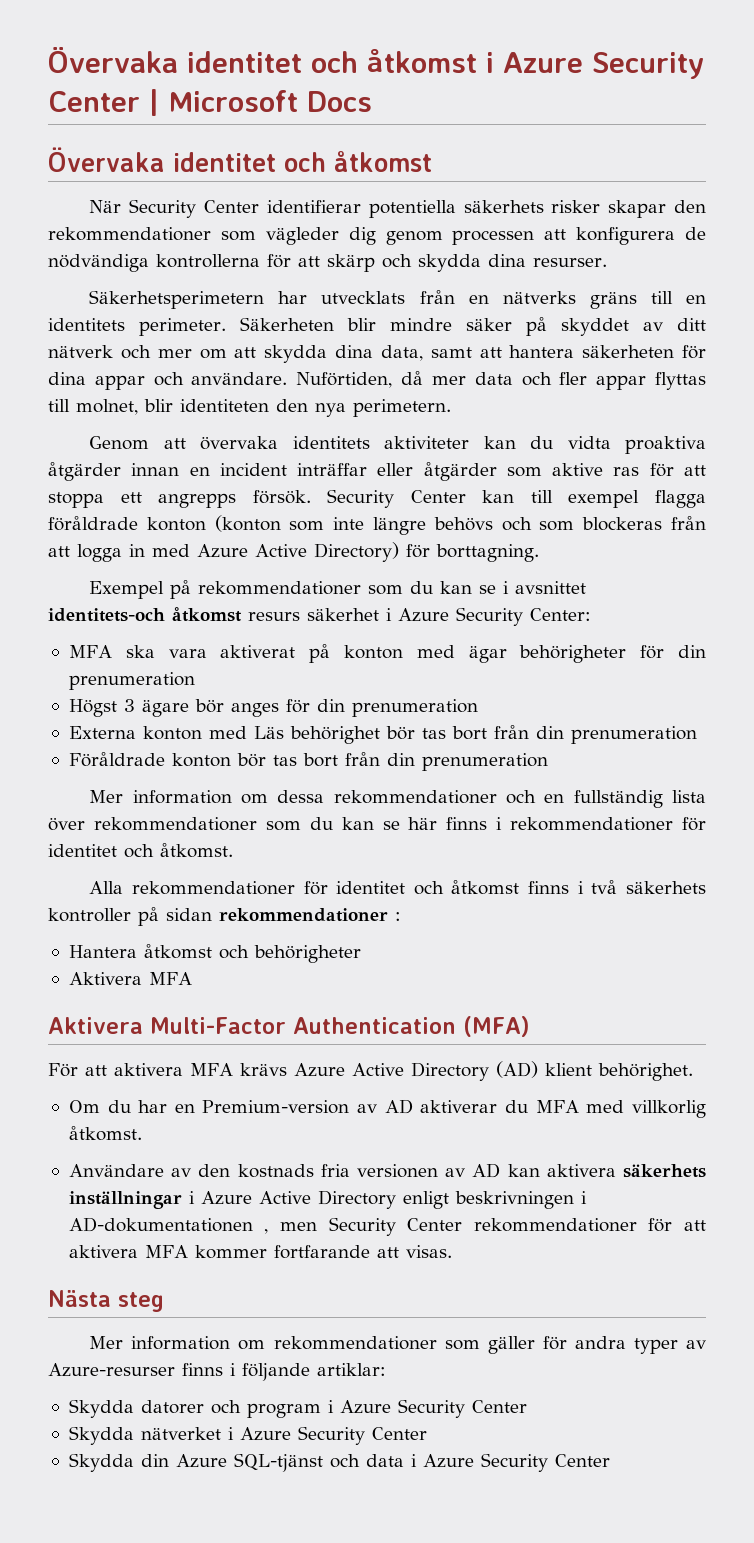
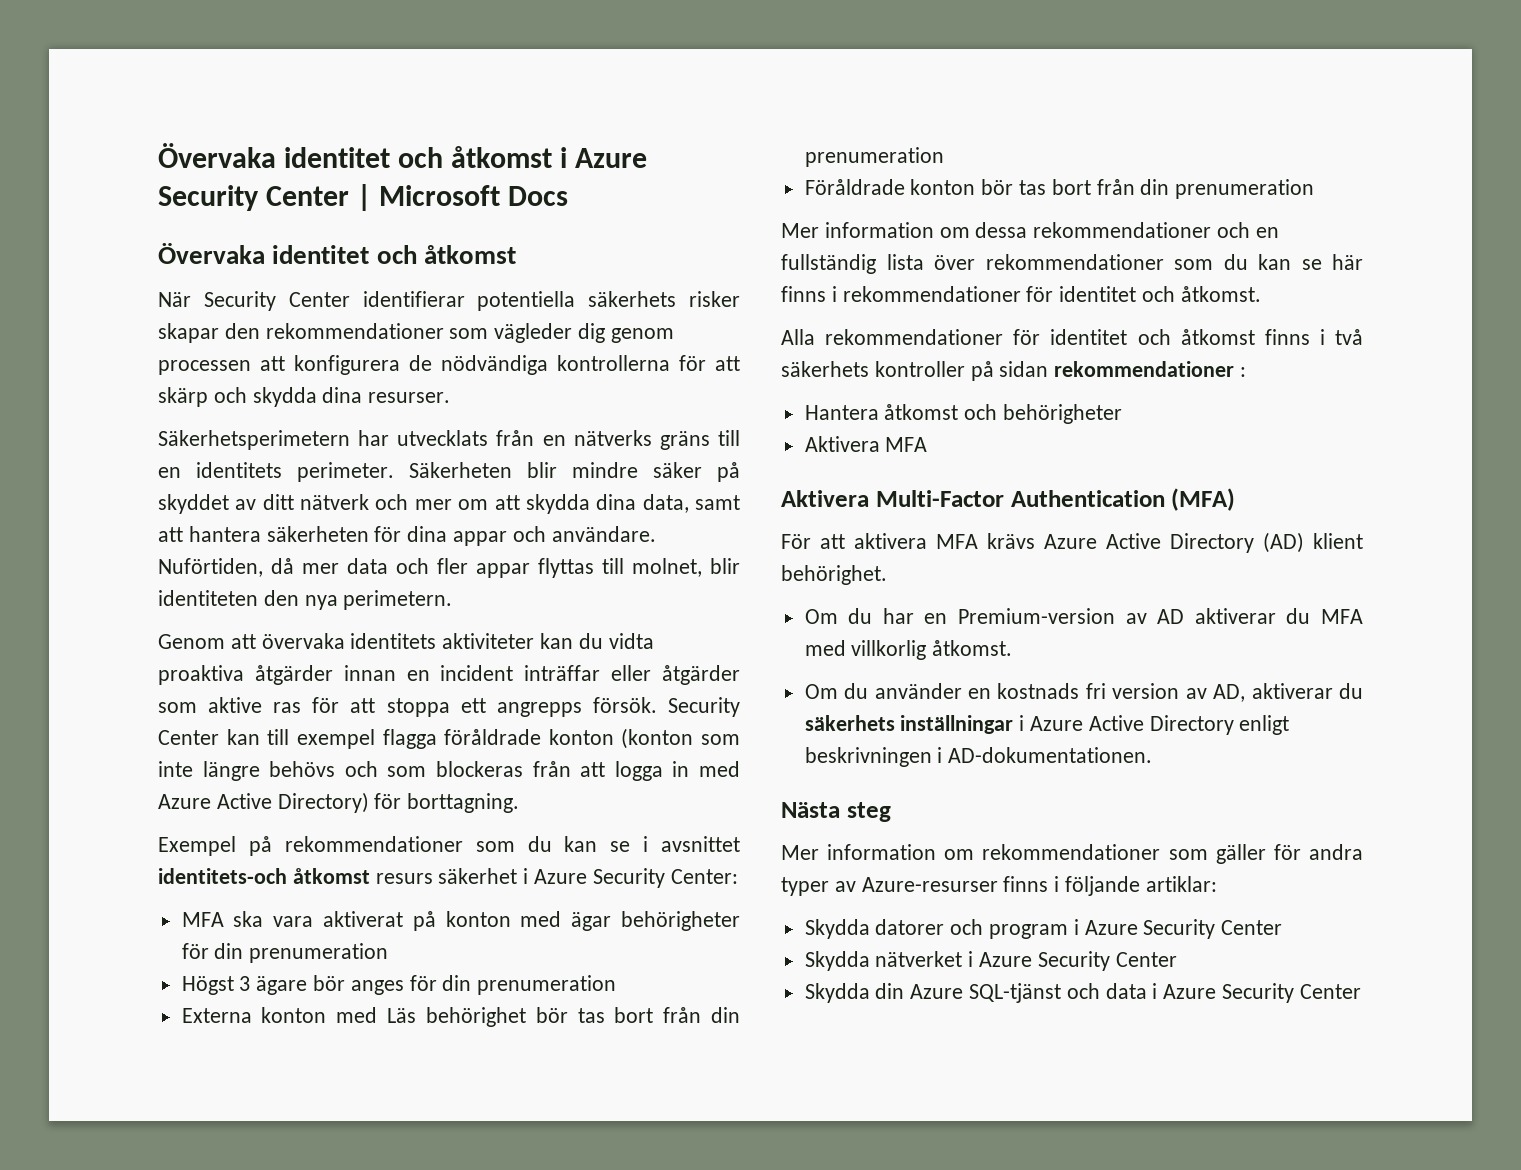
[68,1163,616,1178] Användare av den kostnads fria versionen av AD kan aktivera -> [804,683,1363,702] Om du använder en kostnads fri version av AD, aktiverar du
[68,1217,706,1236] [68,1245,452,1259] AD-dokumentationen , men Security Center rekommendationer för att aktivera MFA kommer fortfarande att visas. -> [948,747,1153,763] AD-dokumentationen.

